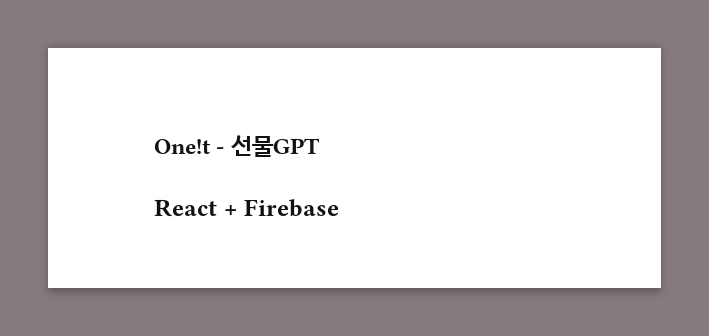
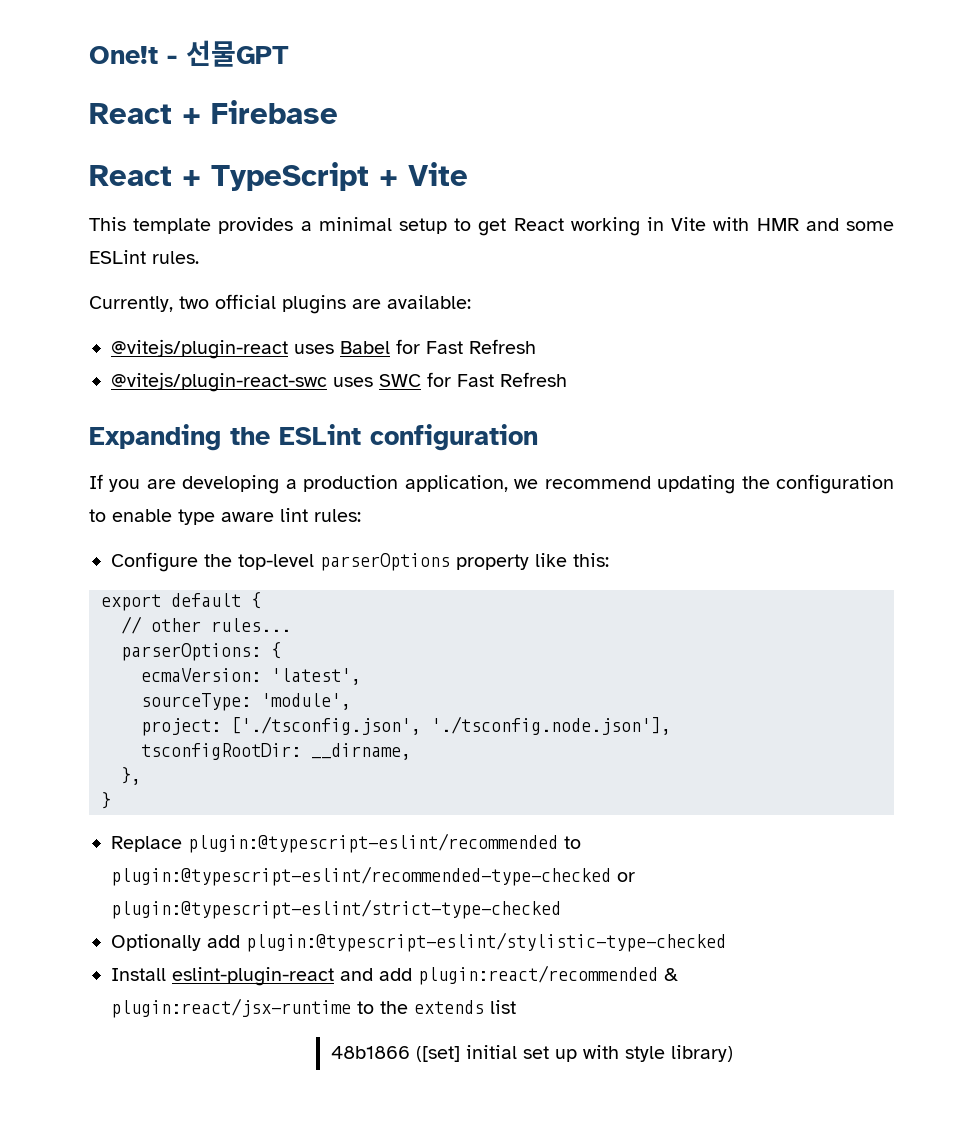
(339, 208) none -> [89,162,468,191] [89,217,895,236] [89,250,199,264] [89,294,471,314] [111,339,536,359] [111,372,567,392] [89,424,538,451] [89,474,895,494] [89,508,361,525] [111,552,609,572] [101,592,261,611] [121,616,291,634] [121,642,281,661] [141,668,361,685] [141,693,351,711] [141,716,671,736] [141,743,411,760] [121,767,141,785] [101,792,111,809] [111,833,581,853] [111,866,635,886] [111,899,561,919] [111,932,726,952] [111,965,678,986] [111,998,516,1018] [330,1045,733,1062] // React + TypeScript + Vite // This template provides a minimal setup to get React working in Vite with HMR and some ESLint rules. // Currently, two official plugins are available: // @vitejs/plugin-react uses Babel for Fast Refresh // @vitejs/plugin-react-swc uses SWC for Fast Refresh // Expanding the ESLint configuration // If you are developing a production application, we recommend updating the configuration to enable type aware lint rules: // Configure the top-level parserOptions property like this: // export default { // // other rules... // parserOptions: { // ecmaVersion: 'latest', // sourceType: 'module', // project: ['./tsconfig.json', './tsconfig.node.json'], // tsconfigRootDir: __dirname, // }, // } // Replace plugin:@typescript-eslint/recommended to plugin:@typescript-eslint/recommended-type-checked or plugin:@typescript-eslint/strict-type-checked // Optionally add plugin:@typescript-eslint/stylistic-type-checked // Install eslint-plugin-react and add plugin:react/recommended & plugin:react/jsx-runtime to the extends list // 48b1866 ([set] initial set up with style library)

